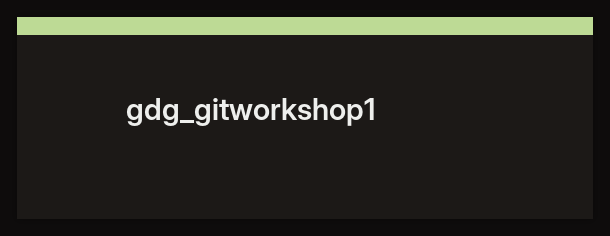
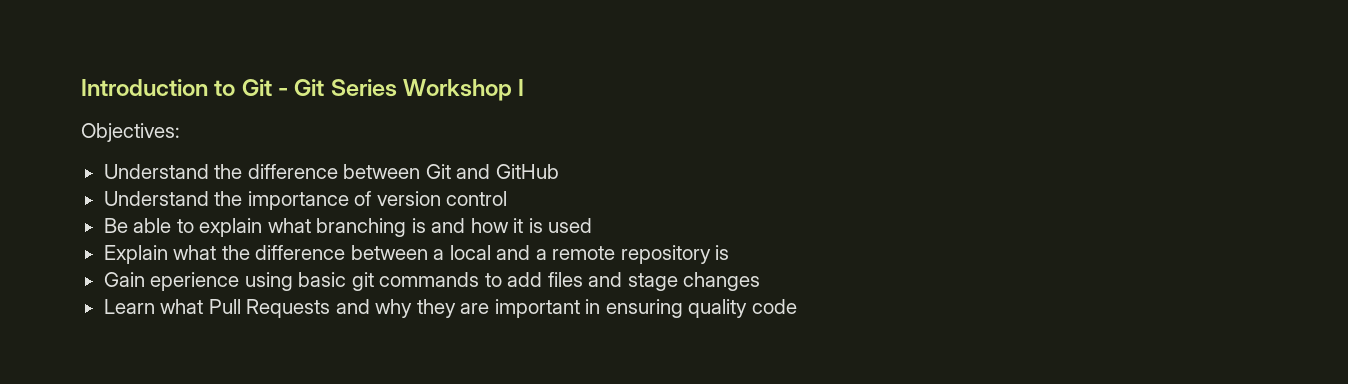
[126,98,375,126] gdg_gitworkshop1 -> [81,79,525,101] [81,123,180,142] [103,164,559,179] [103,191,508,210] [103,218,593,237] [103,245,730,264] [103,272,761,291] [103,299,797,318] Introduction to Git - Git Series Workshop I // Objectives: // Understand the difference between Git and GitHub // Understand the importance of version control // Be able to explain what branching is and how it is used // Explain what the difference between a local and a remote repository is // Gain eperience using basic git commands to add files and stage changes // Learn what Pull Requests and why they are important in ensuring quality code

